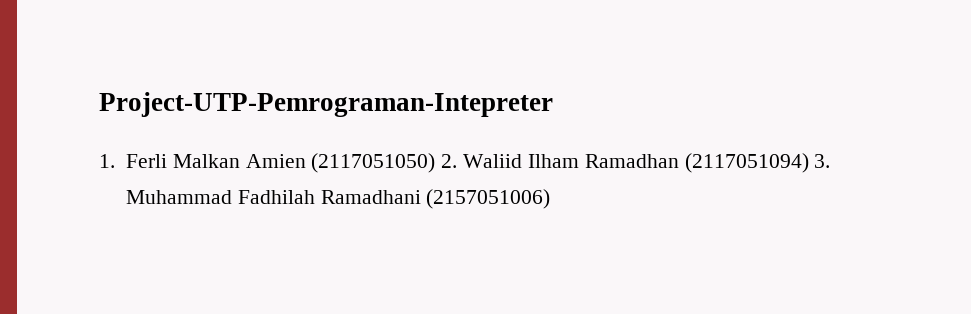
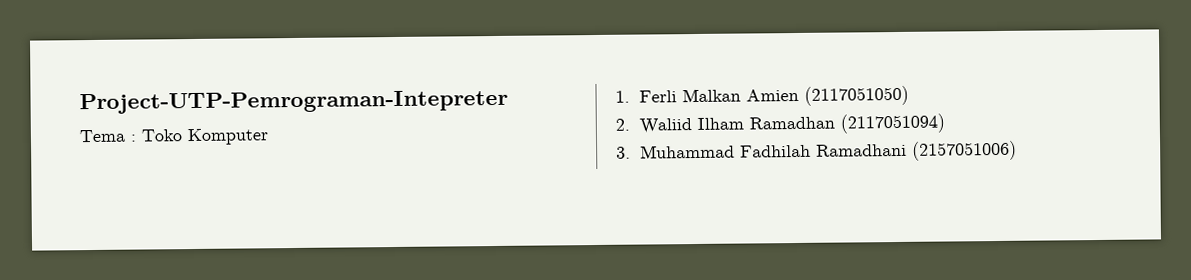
(553, 104) none -> [79,128,269,146] // Tema : Toko Komputer
(436, 163) none -> (909, 95) //
(809, 163) none -> (945, 123) //

